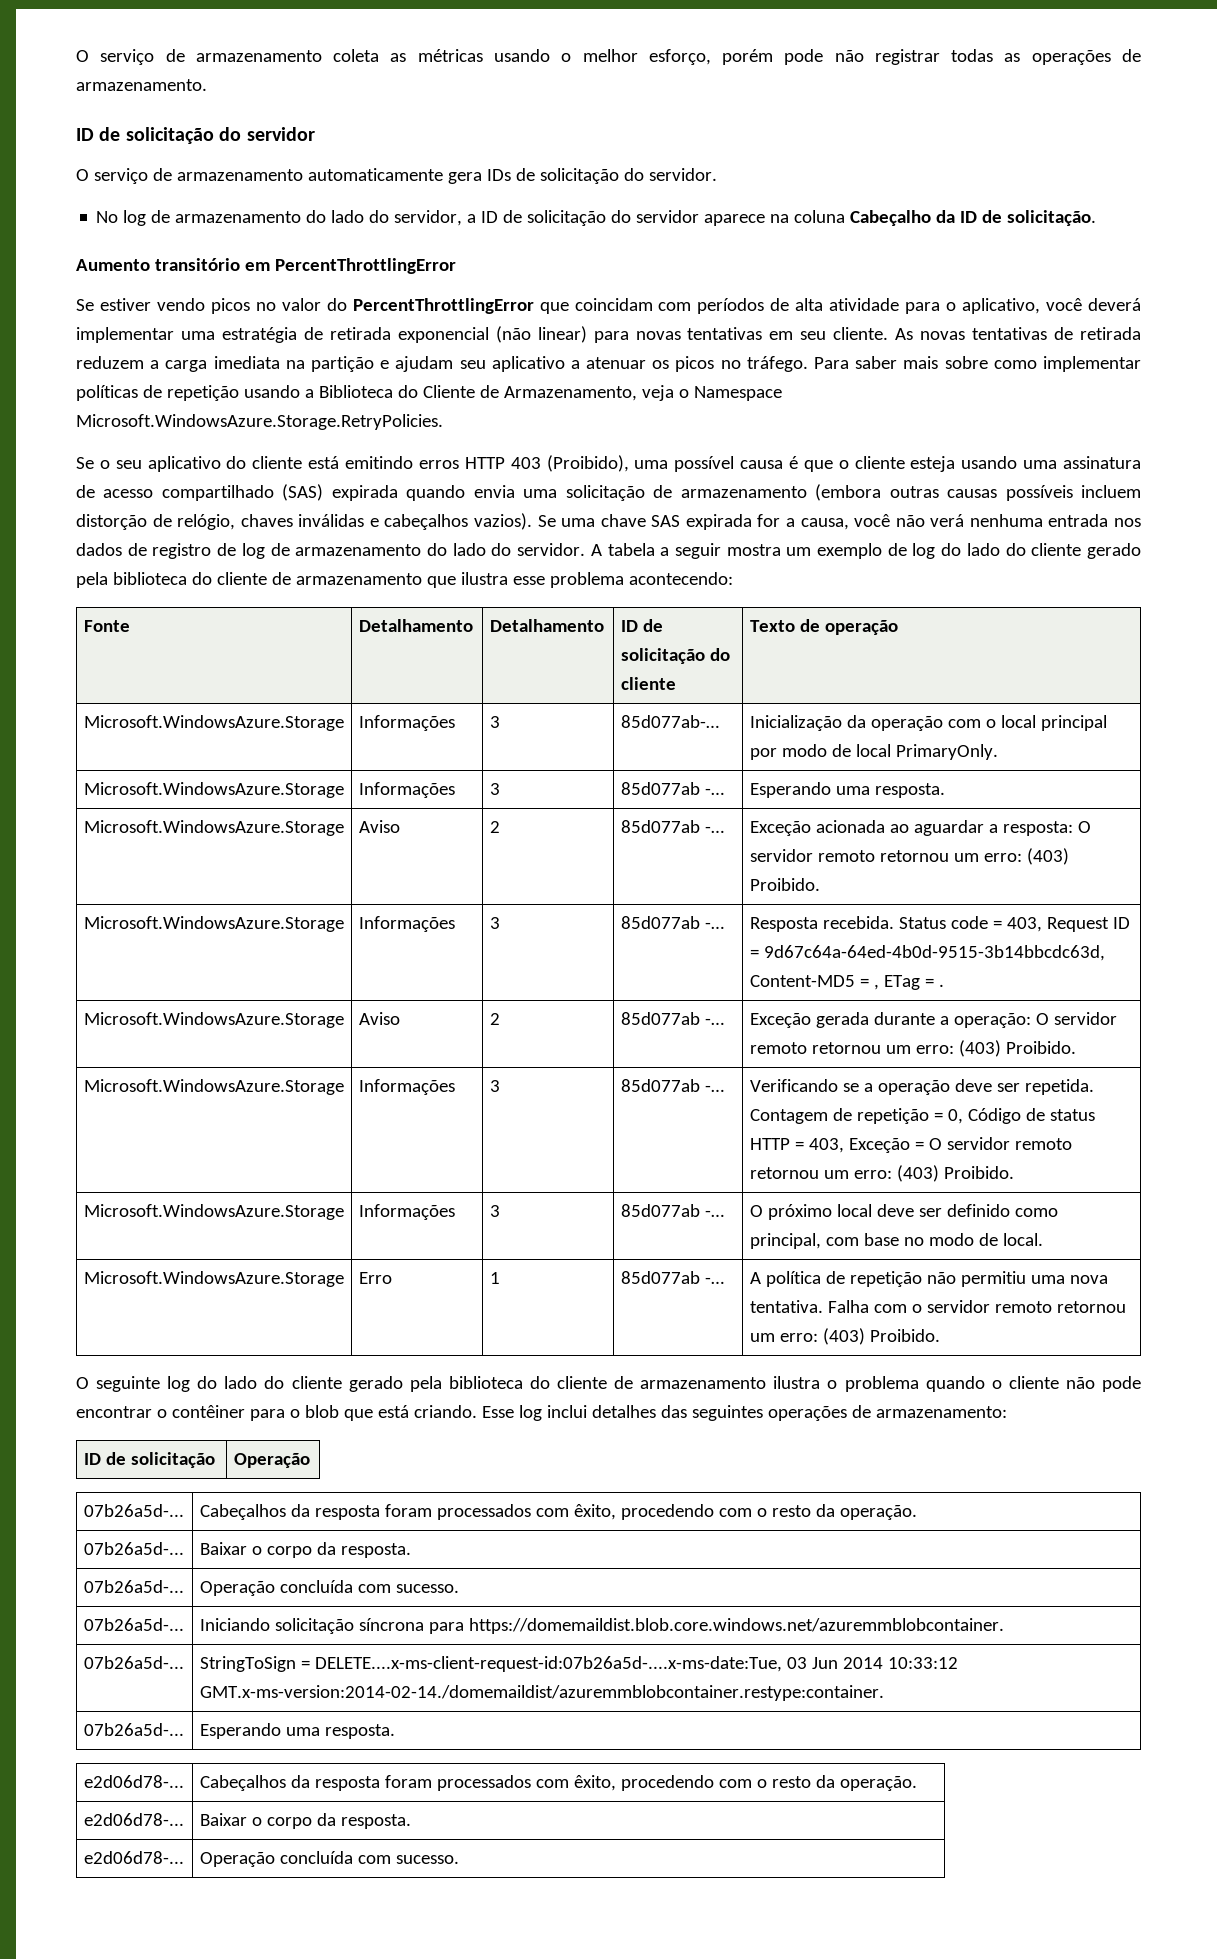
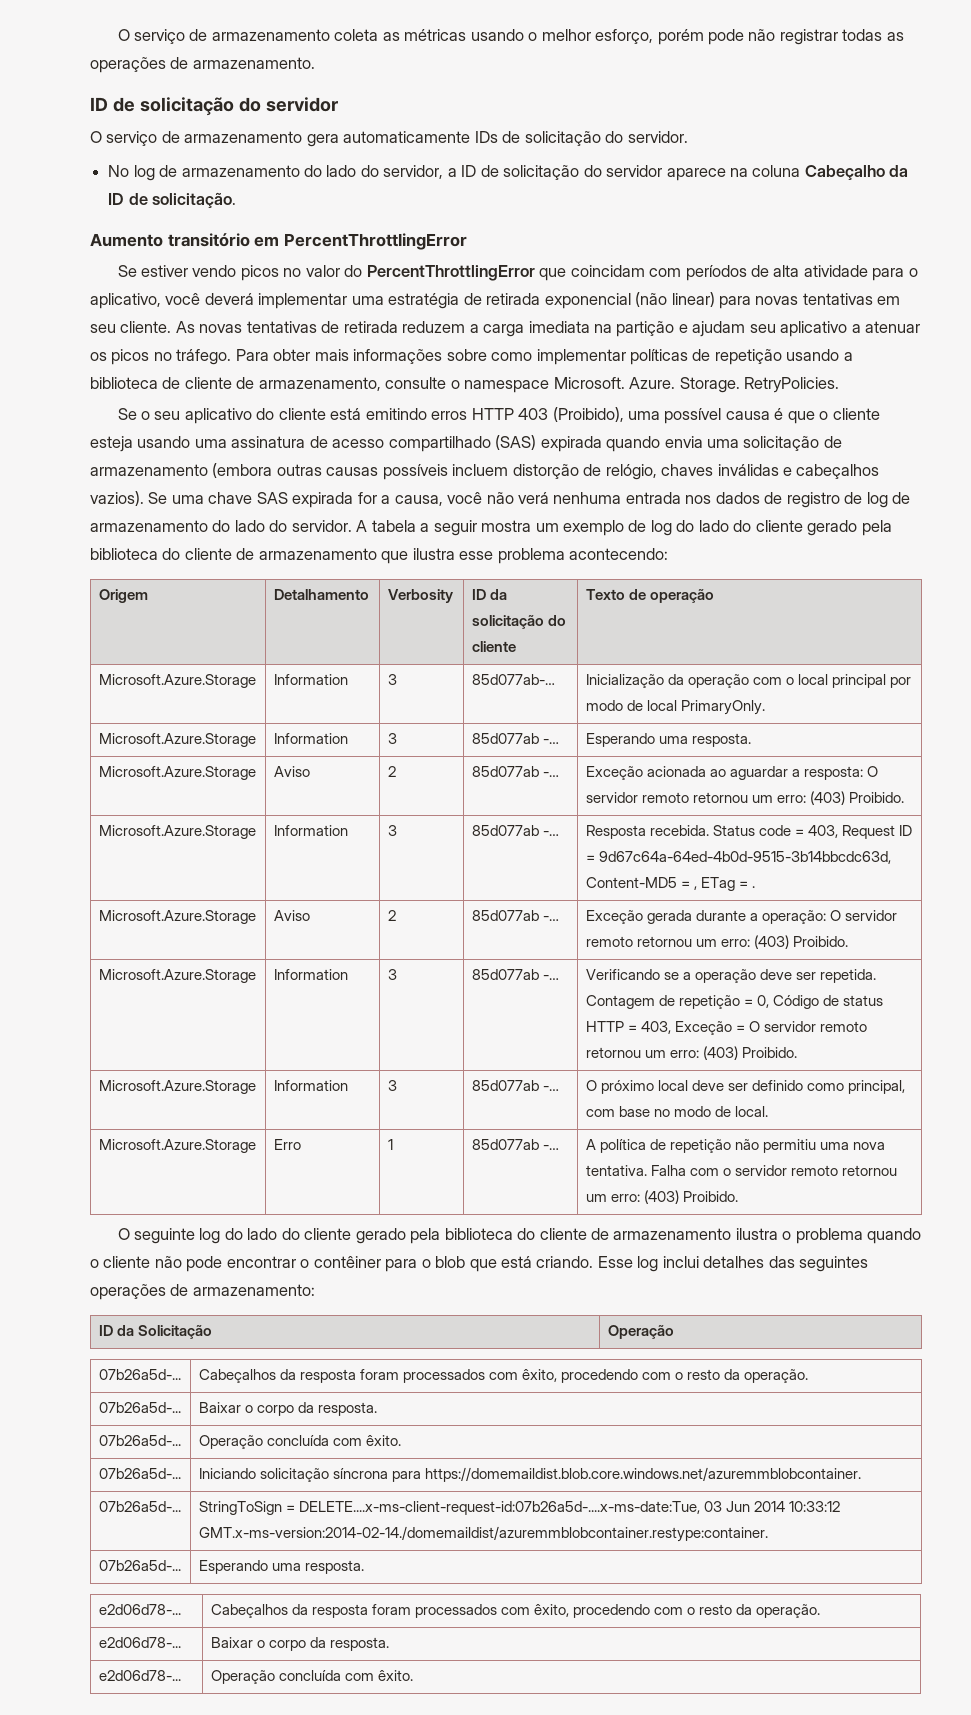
[307,168,482,184] automaticamente gera -> [306,131,471,147] gera automaticamente
[855,356,939,369] saber mais -> [273,349,443,364] obter mais informações
[318,385,782,401] [76,414,443,430] Biblioteca do Cliente de Armazenamento, veja o Namespace Microsoft.WindowsAzure.Storage.RetryPolicies. -> [90,377,840,393] biblioteca de cliente de armazenamento, consulte o namespace Microsoft. Azure. Storage. RetryPolicies.
[83,620,130,632] [358,619,473,632] [489,619,604,632] [620,619,663,632] Fonte | Detalhamento | Detalhamento | ID de -> [98,589,148,603] [273,589,369,600] [387,589,453,603] [471,589,507,600] Origem | Detalhamento | Verbosity | ID da
[83,715,344,731] [358,715,455,731] Microsoft.WindowsAzure.Storage | Informações -> [98,674,256,688] [273,674,348,685] Microsoft.Azure.Storage | Information
[83,782,344,798] [358,782,455,798] Microsoft.WindowsAzure.Storage | Informações -> [98,733,256,747] [273,733,348,744] Microsoft.Azure.Storage | Information
[83,820,344,836] Microsoft.WindowsAzure.Storage -> [98,766,256,780] Microsoft.Azure.Storage
[83,916,344,932] [358,916,455,932] Microsoft.WindowsAzure.Storage | Informações -> [98,825,256,839] [273,825,348,836] Microsoft.Azure.Storage | Information
[83,1012,344,1028] Microsoft.WindowsAzure.Storage -> [98,910,256,924] Microsoft.Azure.Storage
[83,1079,344,1095] [358,1079,455,1095] Microsoft.WindowsAzure.Storage | Informações -> [98,969,256,983] [273,969,348,980] Microsoft.Azure.Storage | Information
[83,1204,344,1220] [358,1204,455,1220] Microsoft.WindowsAzure.Storage | Informações -> [98,1080,256,1094] [273,1080,348,1091] Microsoft.Azure.Storage | Information
[83,1271,344,1287] Microsoft.WindowsAzure.Storage -> [98,1139,256,1153] Microsoft.Azure.Storage
[105,1452,215,1468] de solicitação -> [116,1325,212,1339] da Solicitação
[395,1584,459,1593] sucesso. -> [366,1435,402,1446] êxito.
[395,1855,459,1864] sucesso. -> [378,1670,414,1681] êxito.

